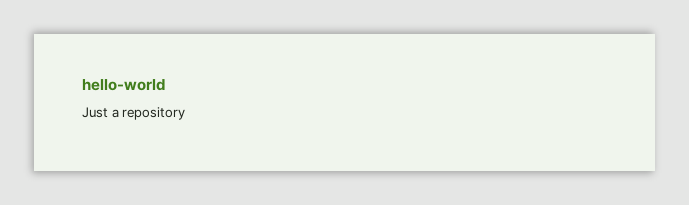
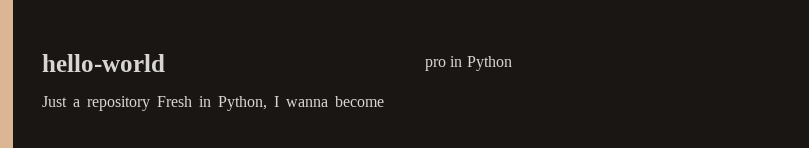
(186, 113) none -> [157,96,384,111] [425,56,512,71] Fresh in Python, I wanna become pro in Python

